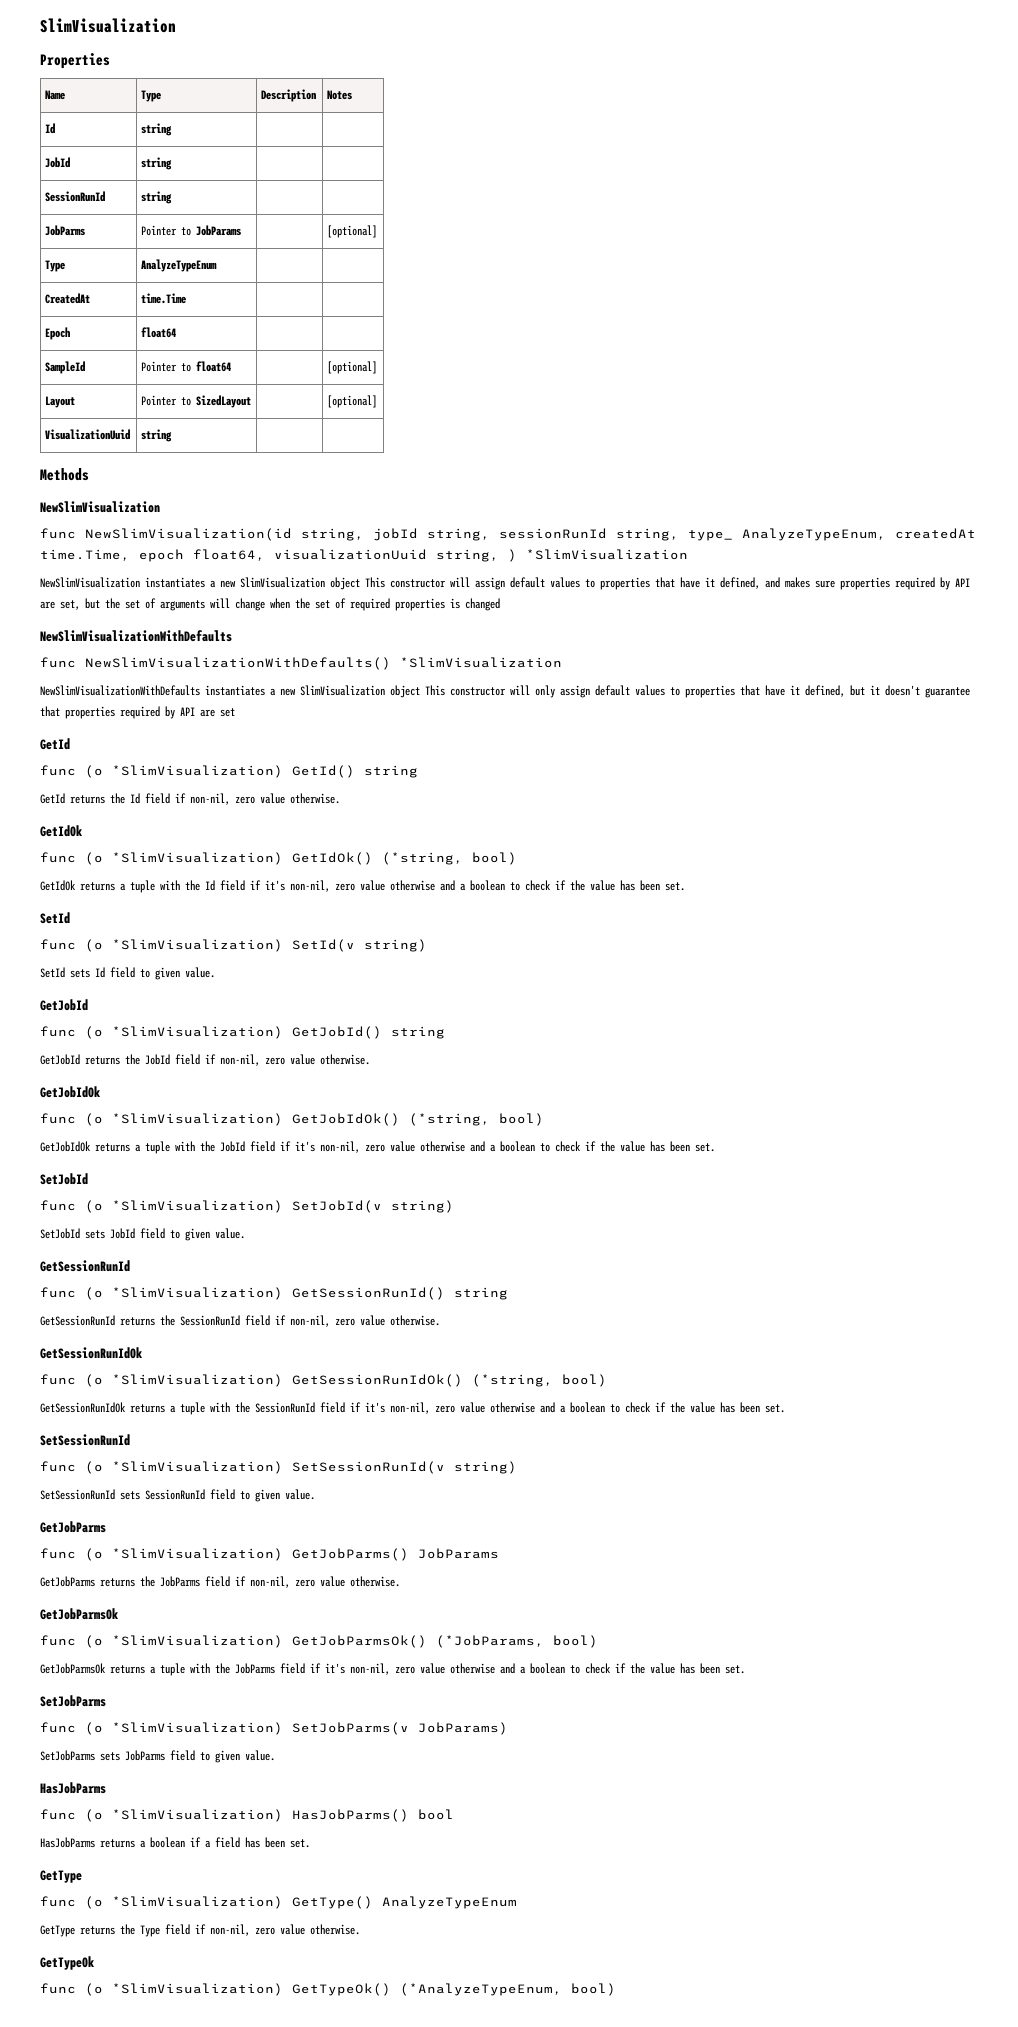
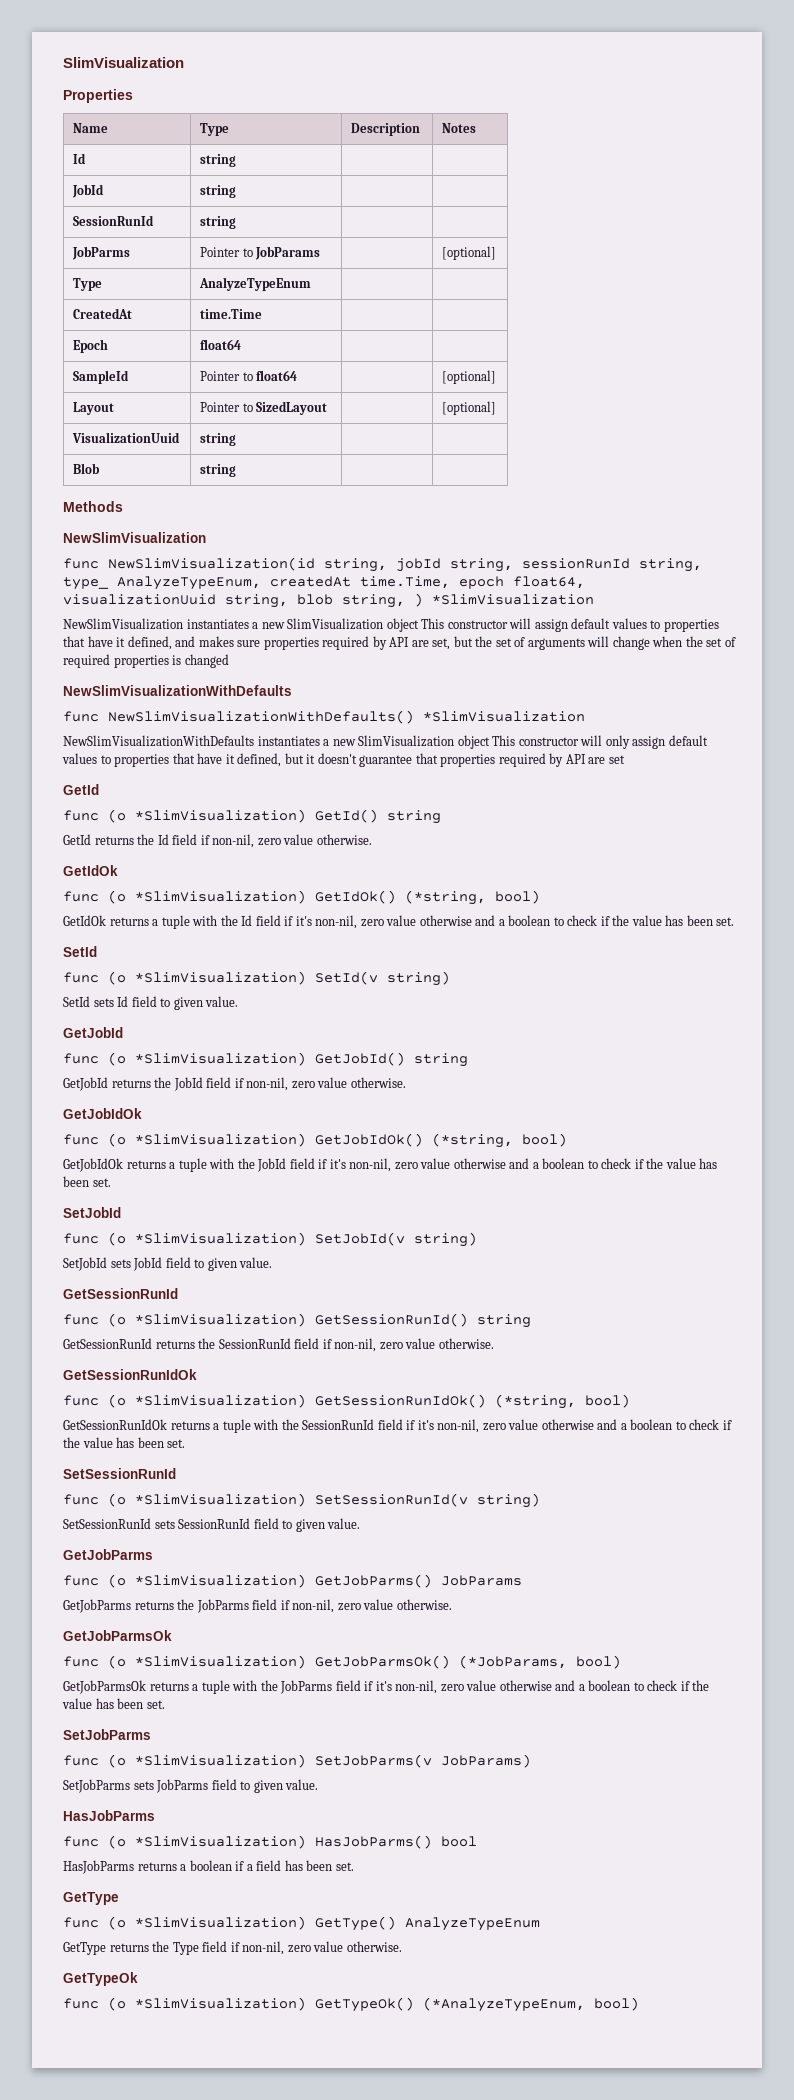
(173, 435) none -> [73,463,101,474] [200,464,237,477] // Blob | string | |
(499, 555) none -> [297,594,405,608] blob string,

